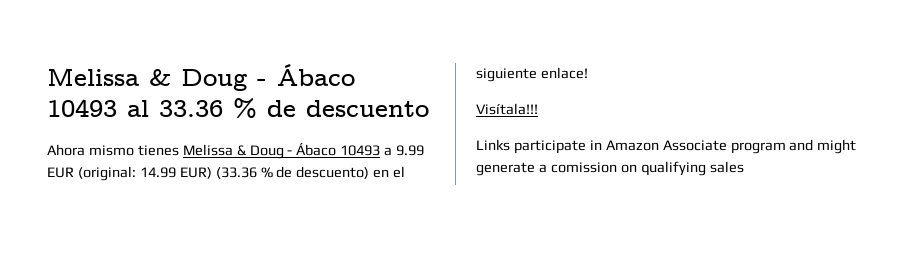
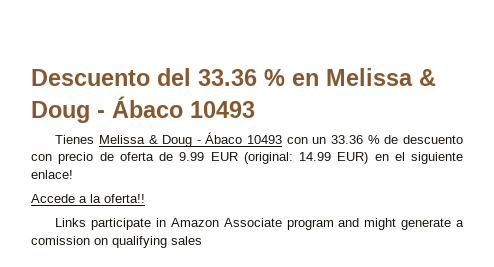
[47,64,355,91] [47,98,429,118] [47,142,393,159] Melissa & Doug - Ábaco 10493 al 33.36 % de descuento // Ahora mismo tienes Melissa & Doug - Ábaco 10493 a -> [31,68,436,86] [31,96,255,123] [55,132,464,147] [31,152,173,164] Descuento del 33.36 % en Melissa & Doug - Ábaco 10493 // Tienes Melissa & Doug - Ábaco 10493 con un 33.36 % de descuento con precio de oferta de
[215,166,370,179] (33.36 % de descuento) -> (369, 158) none
[476,103,538,115] Visítala!!! -> [31,194,145,203] Accede a la oferta!!

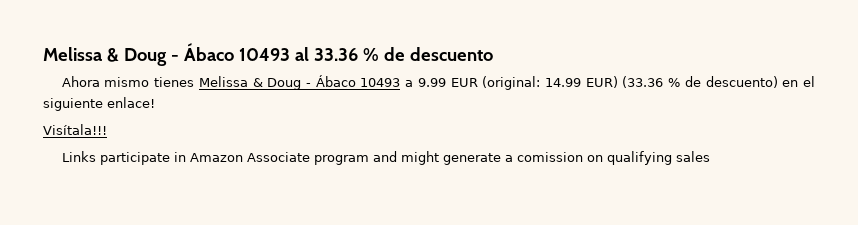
[31,68,436,86] [31,96,255,123] [55,132,464,147] [31,152,173,164] Descuento del 33.36 % en Melissa & Doug - Ábaco 10493 // Tienes Melissa & Doug - Ábaco 10493 con un 33.36 % de descuento con precio de oferta de -> [43,43,493,66] [61,75,414,90] Melissa & Doug - Ábaco 10493 al 33.36 % de descuento // Ahora mismo tienes Melissa & Doug - Ábaco 10493 a
(369, 158) none -> [622,76,778,88] (33.36 % de descuento)
[31,194,145,203] Accede a la oferta!! -> [43,124,107,135] Visítala!!!

